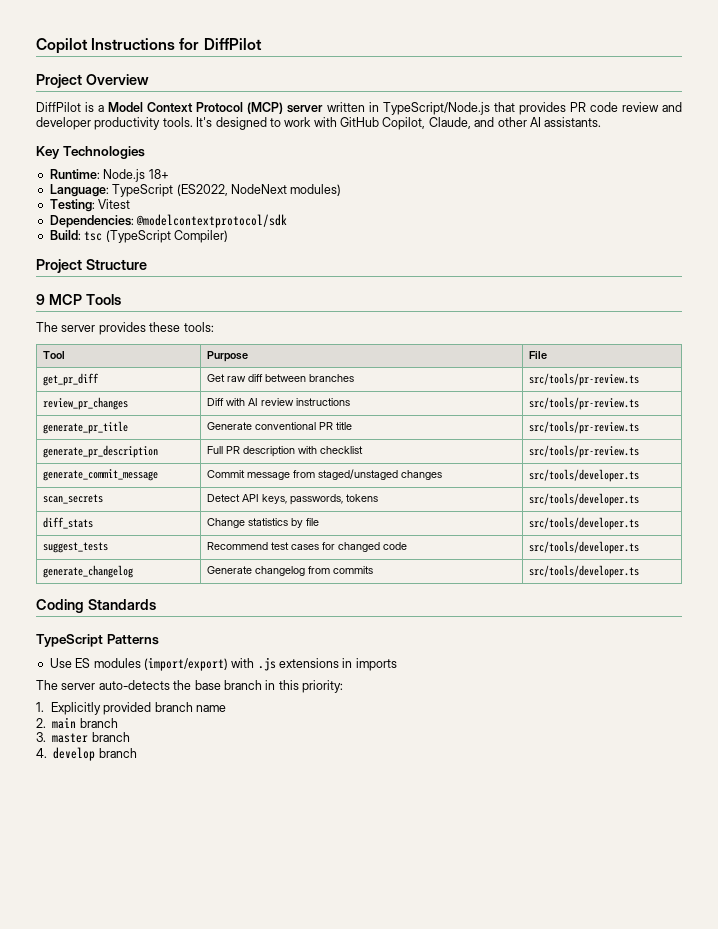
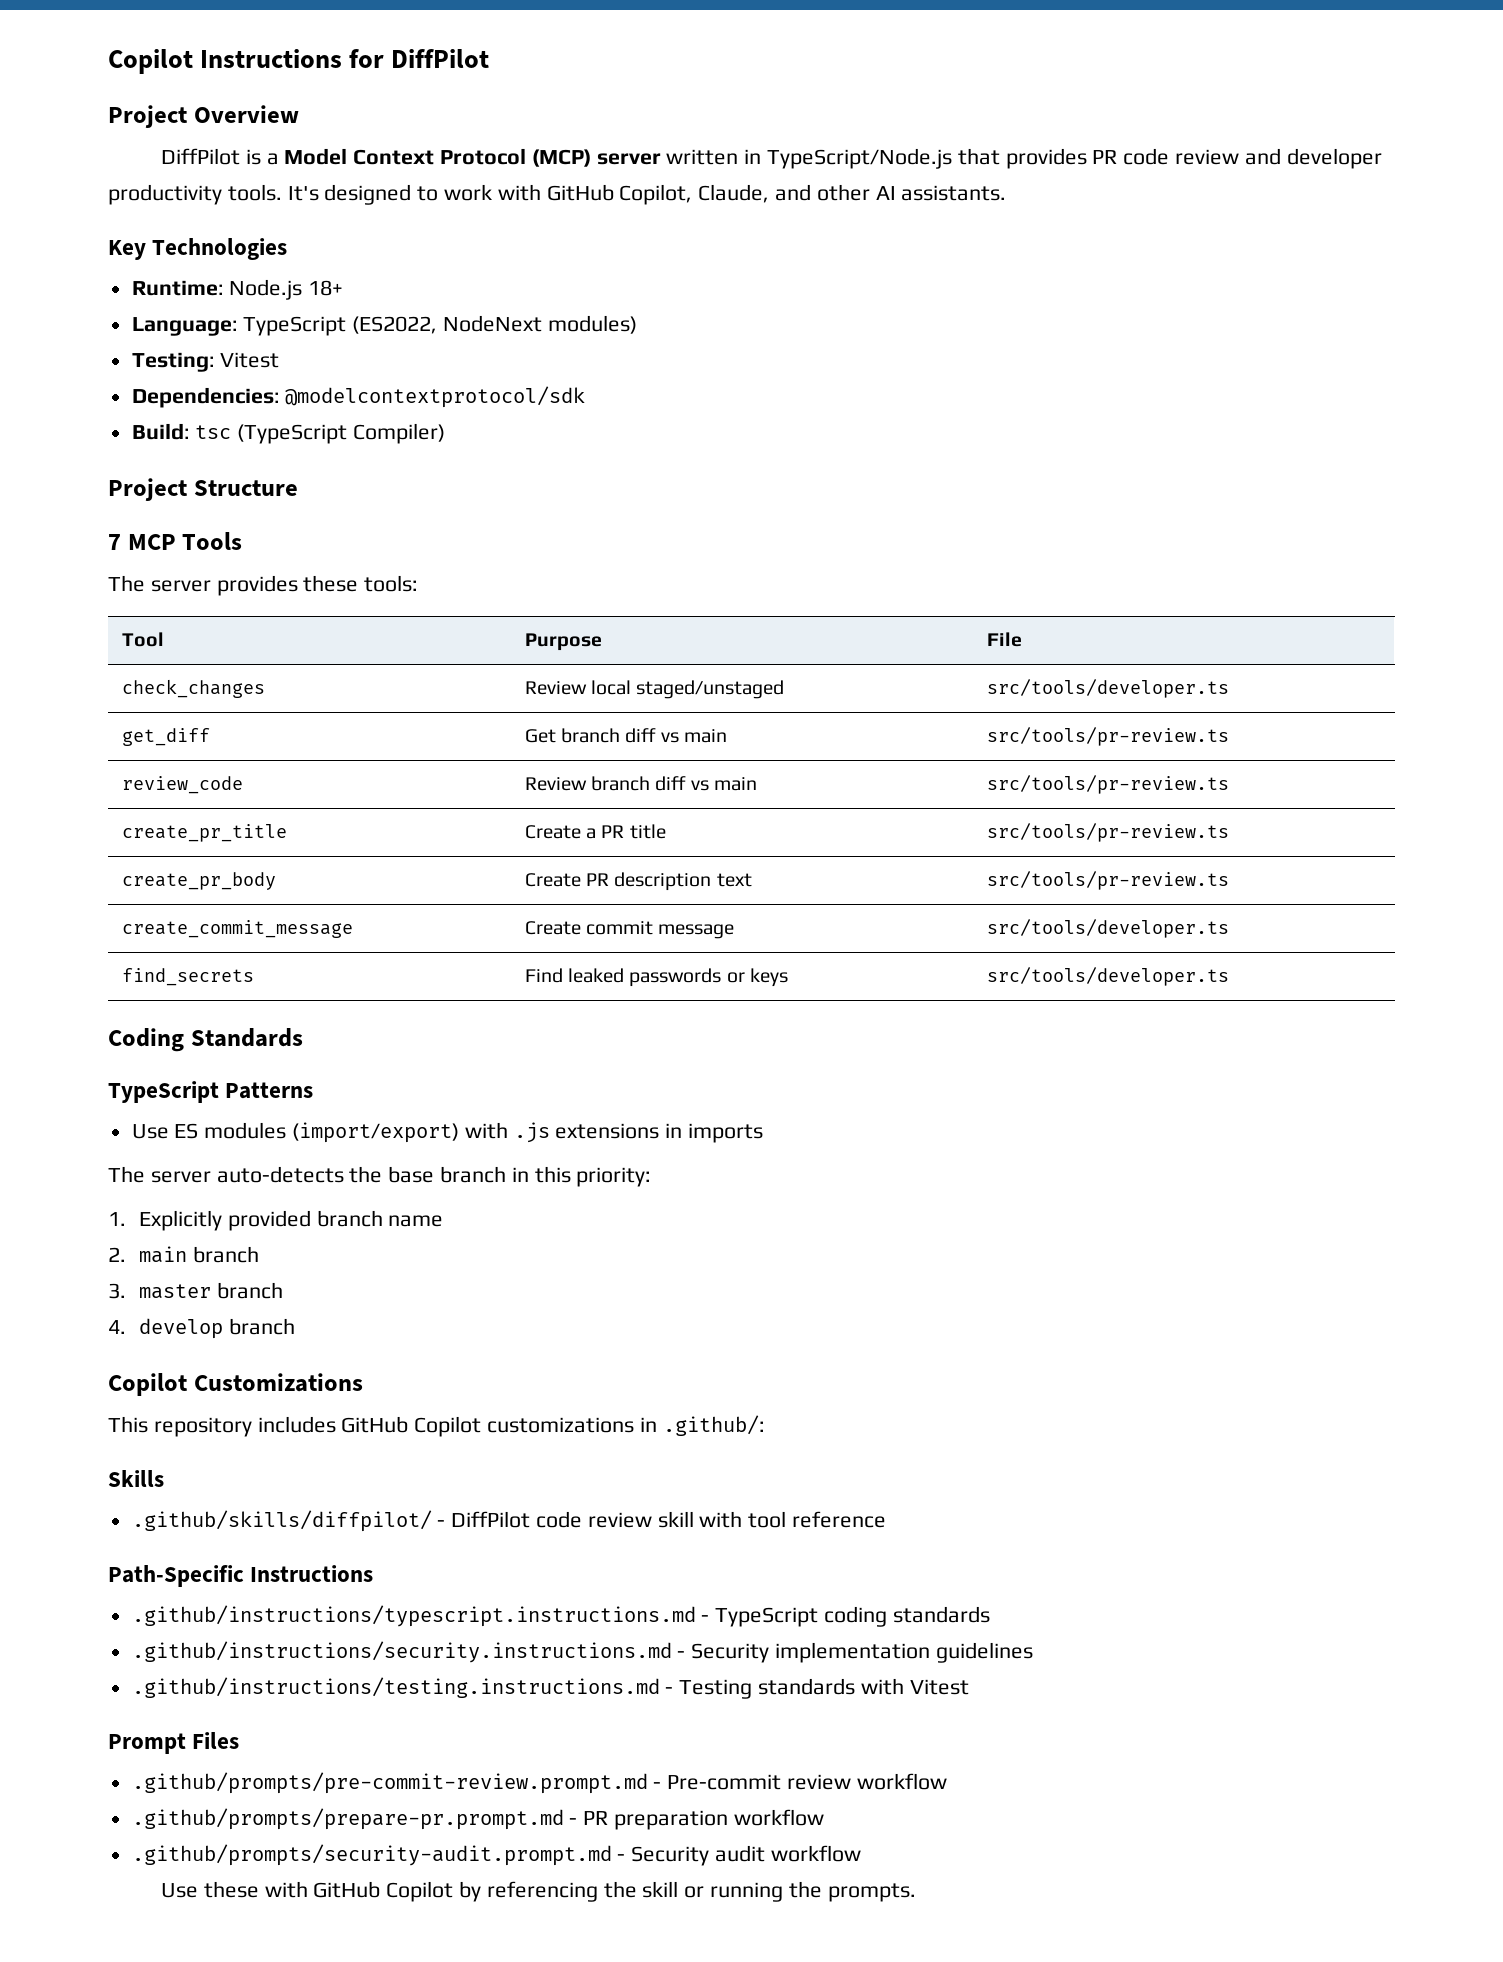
[36,294,45,305] 9 -> [108,534,121,550] 7
[42,373,99,386] [206,374,354,382] [528,373,639,386] [42,397,128,410] [206,398,350,406] [528,397,639,410] [42,421,128,434] [206,422,352,430] [528,421,639,434] [42,445,158,458] [206,446,363,457] [528,445,639,458] [42,469,158,481] [206,469,442,480] [528,469,639,482] [42,494,103,504] [206,494,378,505] [528,493,639,506] [42,517,93,529] [206,518,319,528] [528,517,639,530] [42,542,108,553] [206,542,407,552] [528,541,639,554] [42,565,133,578] [206,566,373,576] get_pr_diff | Get raw diff between branches | src/tools/pr-review.ts // review_pr_changes | Diff with AI review instructions | src/tools/pr-review.ts // generate_pr_title | Generate conventional PR title | src/tools/pr-review.ts // generate_pr_description | Full PR description with checklist | src/tools/pr-review.ts // generate_commit_message | Commit message from staged/unstaged changes | src/tools/developer.ts // scan_secrets | Detect API keys, passwords, tokens | src/tools/developer.ts // diff_stats | Change statistics by file | src/tools/developer.ts // suggest_tests | Recommend test cases for changed code | src/tools/developer.ts // generate_changelog | Generate changelog from commits -> [121,679,265,698] [524,680,785,699] [986,679,1229,698] [121,728,210,746] [524,728,727,743] [986,727,1229,746] [121,776,243,794] [524,776,757,791] [986,775,1229,794] [121,824,287,842] [524,824,666,839] [986,823,1229,842] [121,872,276,890] [524,872,752,891] [986,871,1229,890] [121,920,353,938] [524,921,735,939] [986,919,1229,938] [121,968,254,986] [524,968,788,987] check_changes | Review local staged/unstaged | src/tools/developer.ts // get_diff | Get branch diff vs main | src/tools/pr-review.ts // review_code | Review branch diff vs main | src/tools/pr-review.ts // create_pr_title | Create a PR title | src/tools/pr-review.ts // create_pr_body | Create PR description text | src/tools/pr-review.ts // create_commit_message | Create commit message | src/tools/developer.ts // find_secrets | Find leaked passwords or keys
(137, 753) none -> [108,1373,363,1396] [108,1415,765,1437] [108,1470,164,1487] [131,1510,887,1532] [108,1565,374,1587] [131,1605,990,1627] [131,1641,1033,1663] [131,1677,969,1699] [108,1732,240,1754] [131,1772,947,1794] [131,1808,824,1830] [131,1844,861,1866] [160,1881,916,1902] // Copilot Customizations // This repository includes GitHub Copilot customizations in .github/: // Skills // .github/skills/diffpilot/ - DiffPilot code review skill with tool reference // Path-Specific Instructions // .github/instructions/typescript.instructions.md - TypeScript coding standards // .github/instructions/security.instructions.md - Security implementation guidelines // .github/instructions/testing.instructions.md - Testing standards with Vitest // Prompt Files // .github/prompts/pre-commit-review.prompt.md - Pre-commit review workflow // .github/prompts/prepare-pr.prompt.md - PR preparation workflow // .github/prompts/security-audit.prompt.md - Security audit workflow // Use these with GitHub Copilot by referencing the skill or running the prompts.

